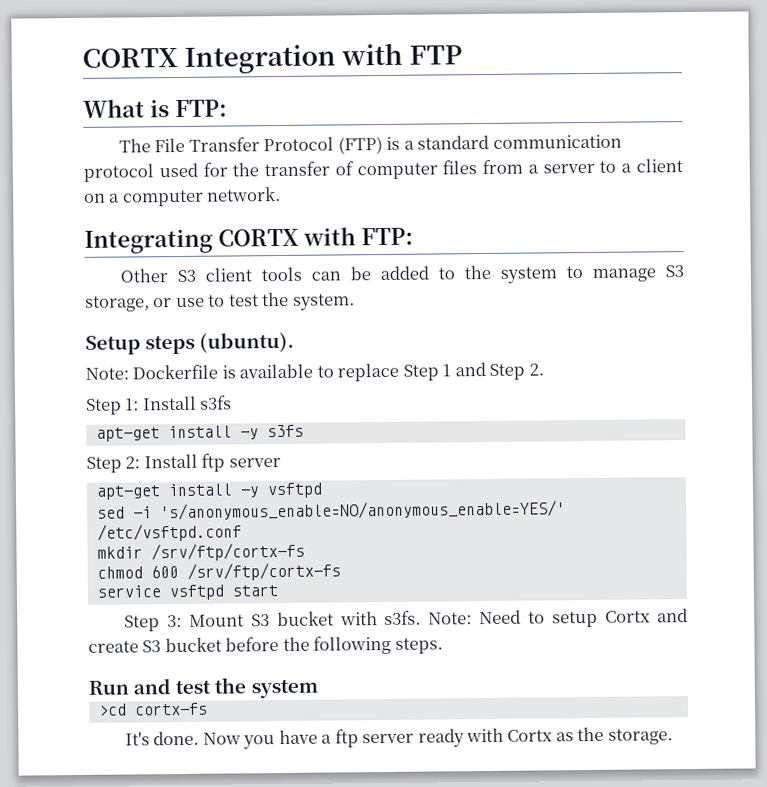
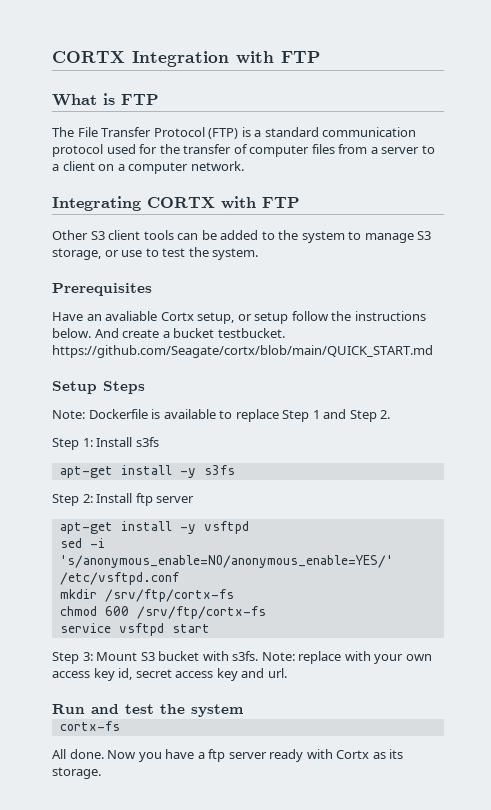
[175,99,227,118] FTP: -> [121,94,159,105] FTP
[361,227,413,246] FTP: -> [262,197,300,208] FTP
(355, 302) none -> [52,283,152,296] [52,311,426,324] [52,328,285,338] [52,345,433,358] // Prerequisites // Have an avaliable Cortx setup, or setup follow the instructions below. And create a bucket testbucket. https://github.com/Seagate/cortx/blob/main/QUICK_START.md
[145,331,295,355] steps (ubuntu). -> [103,381,145,394] Steps
[479,608,688,628] [88,635,443,655] Need to setup Cortx and create S3 bucket before the following steps. -> [298,651,432,664] [52,668,287,681] replace with your own access key id, secret access key and url.
[98,703,127,716] >cd -> (244, 710) none
[124,731,150,746] It's -> [52,749,66,759] All
[577,726,605,742] the -> [389,749,404,759] its

